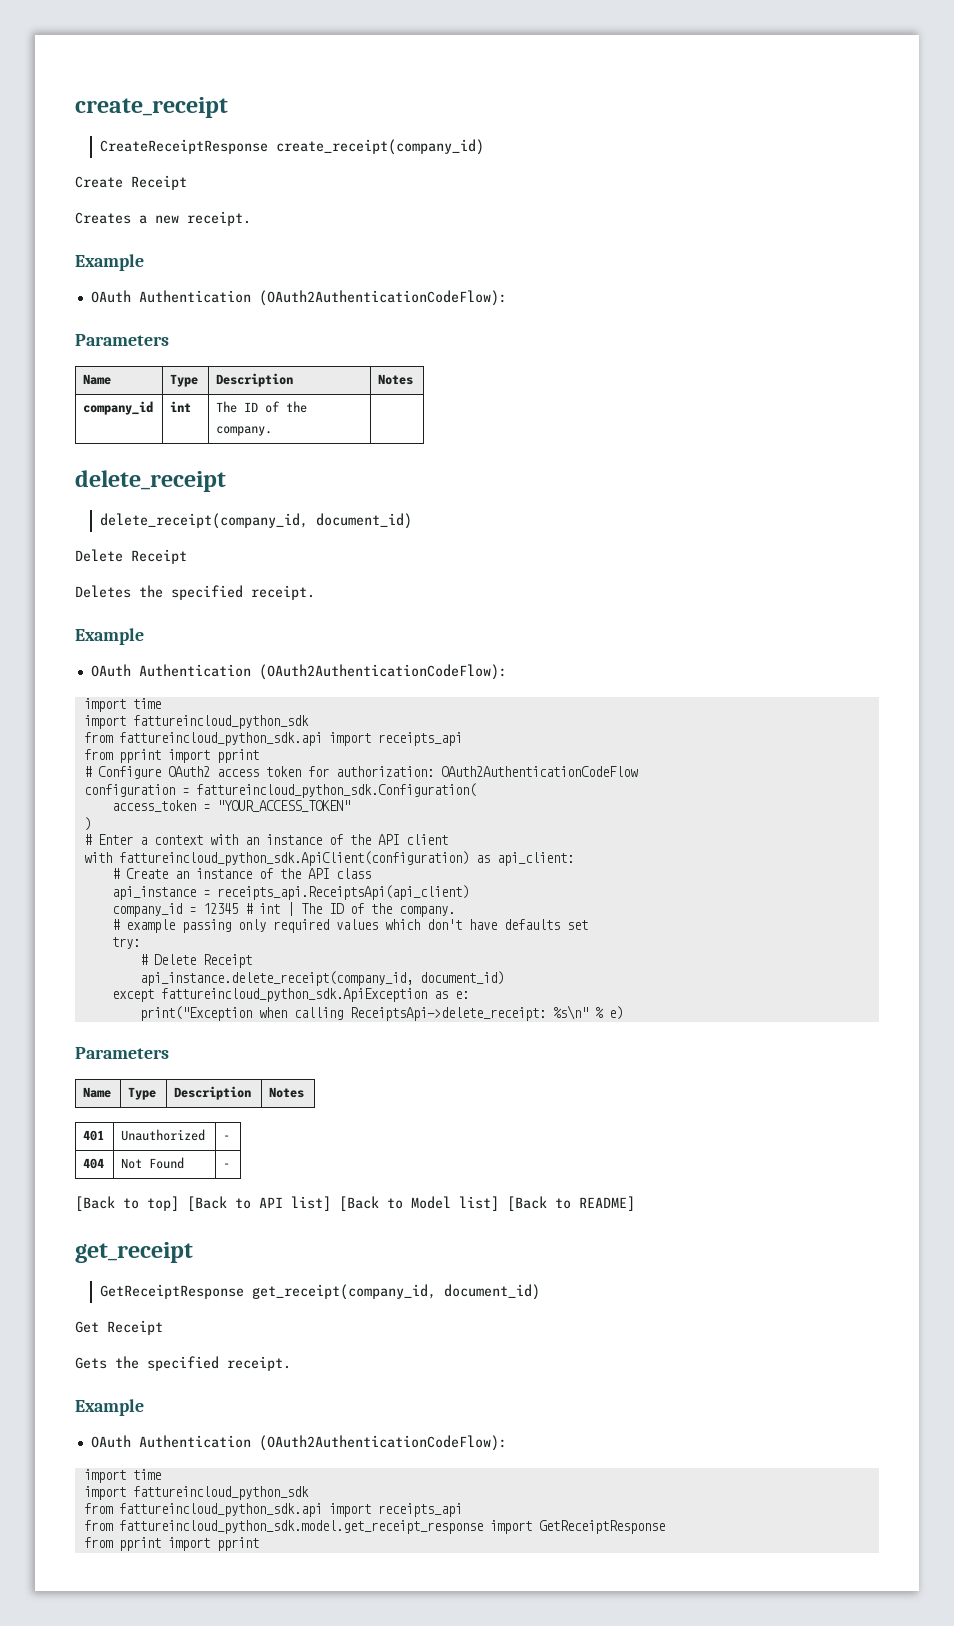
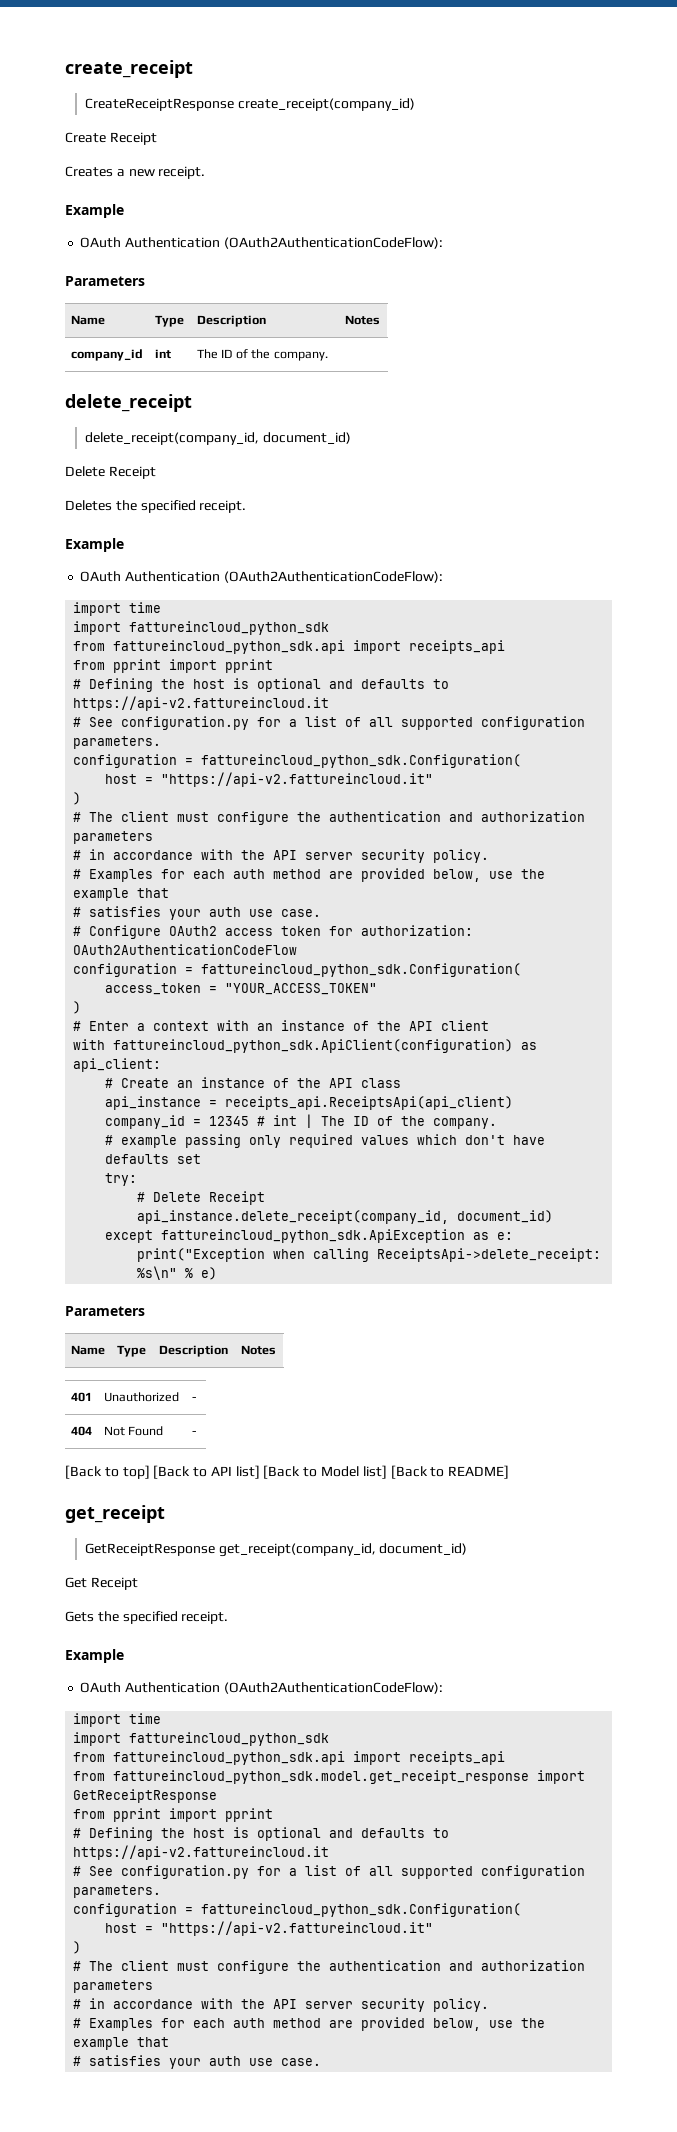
(259, 756) none -> [73,678,450,692] [73,696,330,711] [73,716,586,730] [73,736,162,749] [73,754,522,768] [105,772,434,787] [73,792,82,805] [73,811,586,825] [73,831,154,844] [73,849,490,863] [73,868,546,882] [73,888,170,901] [73,906,322,920] // # Defining the host is optional and defaults to https://api-v2.fattureincloud.it // # See configuration.py for a list of all supported configuration parameters. // configuration = fattureincloud_python_sdk.Configuration( // host = "https://api-v2.fattureincloud.it" // ) // # The client must configure the authentication and authorization parameters // # in accordance with the API server security policy. // # Examples for each auth method are provided below, use the example that // # satisfies your auth use case.
(259, 1544) none -> [73,1827,450,1841] [73,1845,330,1860] [73,1865,586,1879] [73,1885,162,1898] [73,1903,522,1917] [105,1921,434,1936] [73,1941,82,1954] [73,1960,586,1974] [73,1980,154,1993] [73,1998,490,2012] [73,2017,546,2031] [73,2037,170,2050] [73,2055,322,2069] // # Defining the host is optional and defaults to https://api-v2.fattureincloud.it // # See configuration.py for a list of all supported configuration parameters. // configuration = fattureincloud_python_sdk.Configuration( // host = "https://api-v2.fattureincloud.it" // ) // # The client must configure the authentication and authorization parameters // # in accordance with the API server security policy. // # Examples for each auth method are provided below, use the example that // # satisfies your auth use case.

